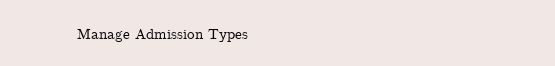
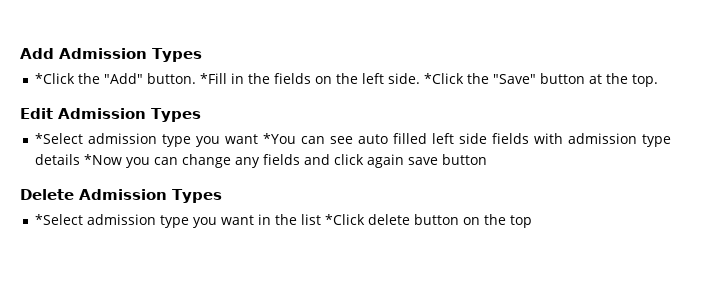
[77,28,248,42] Manage Admission Types -> [20,48,202,62] [34,73,658,87] [20,108,201,122] [34,133,671,147] [34,154,487,168] [20,189,222,203] [34,214,532,228] Add Admission Types // *Click the "Add" button. *Fill in the fields on the left side. *Click the "Save" button at the top. // Edit Admission Types // *Select admission type you want *You can see auto filled left side fields with admission type details *Now you can change any fields and click again save button // Delete Admission Types // *Select admission type you want in the list *Click delete button on the top

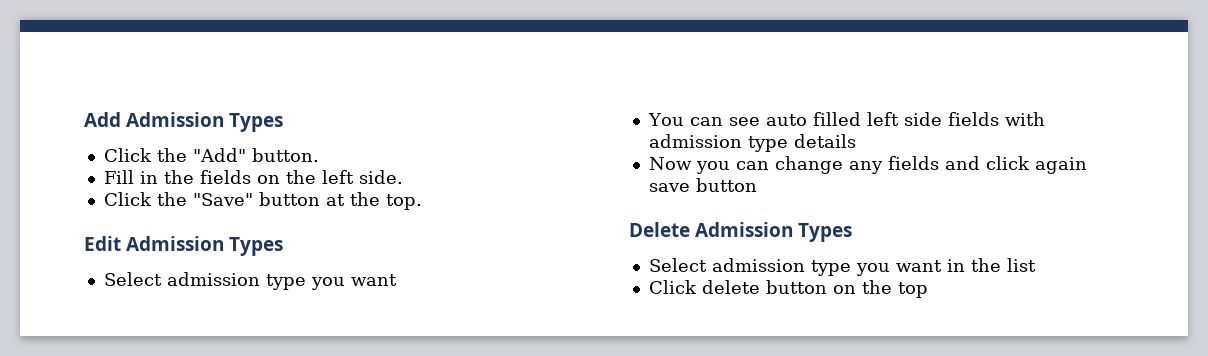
[34,73,75,84] *Click -> [103,148,152,162] Click
[199,73,227,84] *Fill -> [103,170,134,184] // Fill
[423,73,464,84] *Click -> [103,192,152,206] // Click
[34,133,296,147] *Select admission type you want *You -> [103,272,397,290] [647,113,684,126] Select admission type you want // You
[83,154,122,165] *Now -> [648,157,692,170] // Now
[34,214,83,225] *Select -> [648,258,707,272] Select
[324,214,365,225] *Click -> [648,280,697,294] // Click

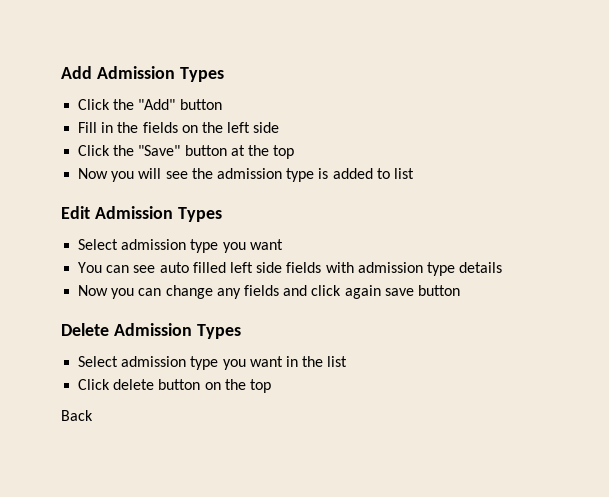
[251,148,319,162] button. -> [179,99,222,110] button
[358,170,403,184] side. -> [253,122,280,133] side
[385,194,422,210] top. -> [273,145,295,159] [78,168,414,182] top // Now you will see the admission type is added to list
(928, 290) none -> [61,410,93,421] // Back

